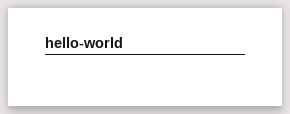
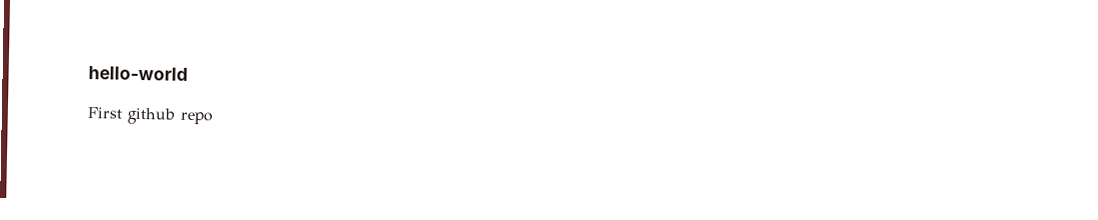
(123, 42) none -> [87,106,213,125] // First github repo

